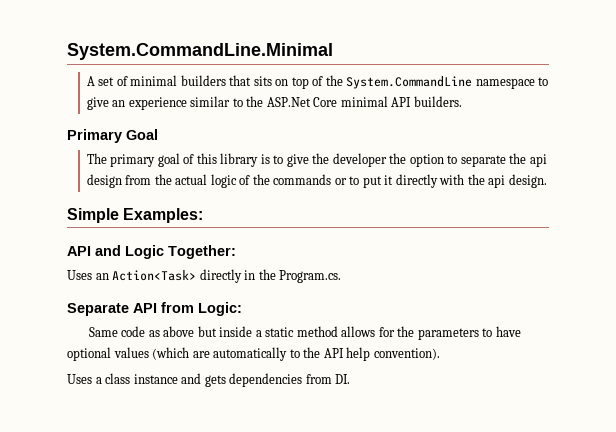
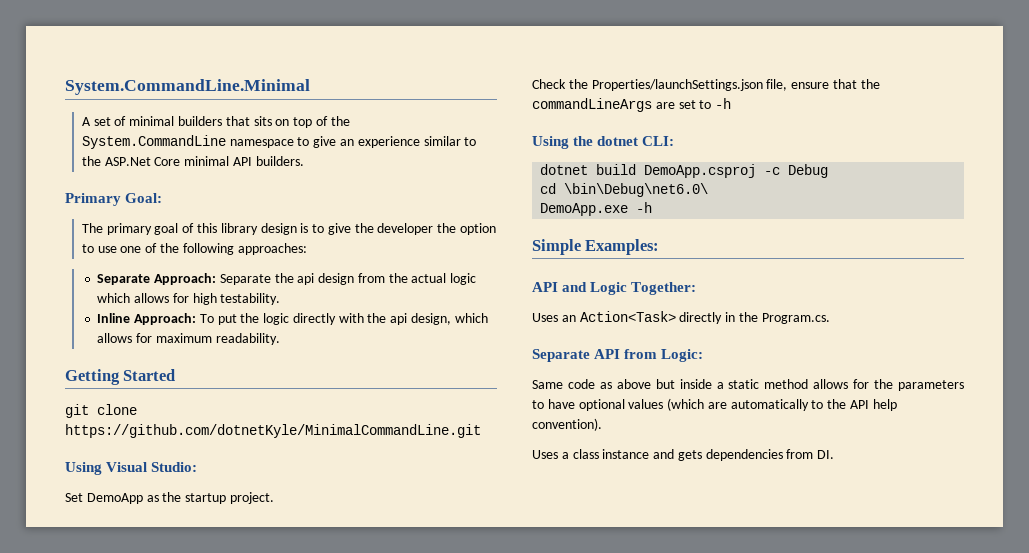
[126,129,158,140] Goal -> [125,193,163,203] Goal:
(259, 160) none -> [260,223,297,235] design
[460,155,506,167] separate -> [97,243,307,255] [97,273,271,285] use one of the following approaches: // Separate Approach: Separate
[239,174,547,188] of the commands or to put it directly with the api design. -> [97,293,281,305] [97,313,488,325] [97,333,280,345] [65,369,176,385] [65,404,137,418] [65,424,481,438] [65,462,198,475] [65,492,274,504] [532,79,880,91] [532,98,732,112] [532,136,675,149] [540,164,829,178] [540,183,709,197] [540,202,653,216] which allows for high testability. // Inline Approach: To put the logic directly with the api design, which allows for maximum readability. // Getting Started // git clone https://github.com/dotnetKyle/MinimalCommandLine.git // Using Visual Studio: // Set DemoApp as the startup project. // Check the Properties/launchSettings.json file, ensure that the commandLineArgs are set to -h // Using the dotnet CLI: // dotnet build DemoApp.csproj -c Debug // cd \bin\Debug\net6.0\ // DemoApp.exe -h

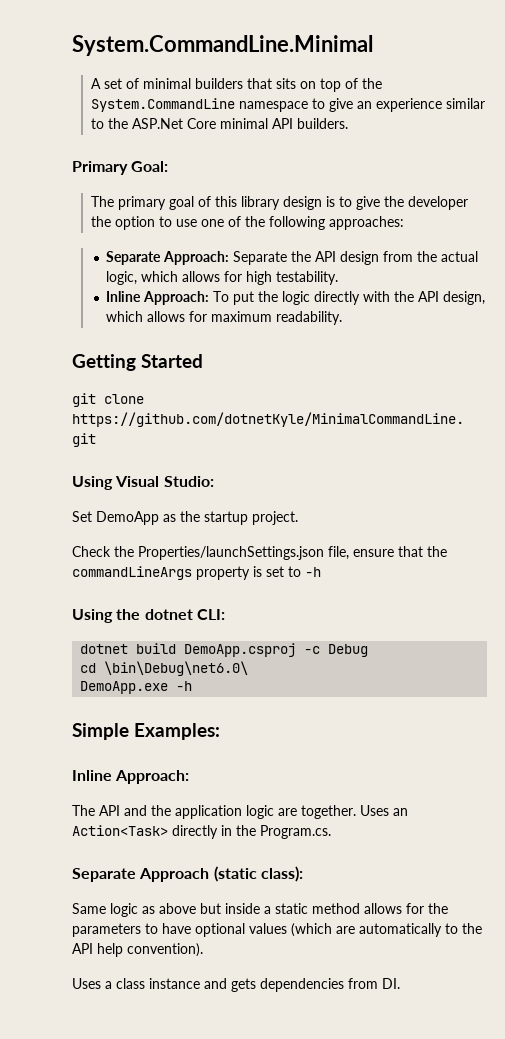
[297,273,315,285] api -> [315,251,337,262] API
[450,273,477,285] logic -> [106,271,138,285] logic,
[390,313,408,325] api -> [418,291,440,302] API
[655,102,675,109] are -> [196,566,262,580] property is
[532,282,697,295] API and Logic Together: // -> [72,770,190,784] [72,805,356,819] Inline Approach: // The API and the application logic are together.
[594,349,704,362] API from Logic: -> [139,866,303,882] Approach (static class):
[567,379,595,389] code -> [110,903,138,917] logic

